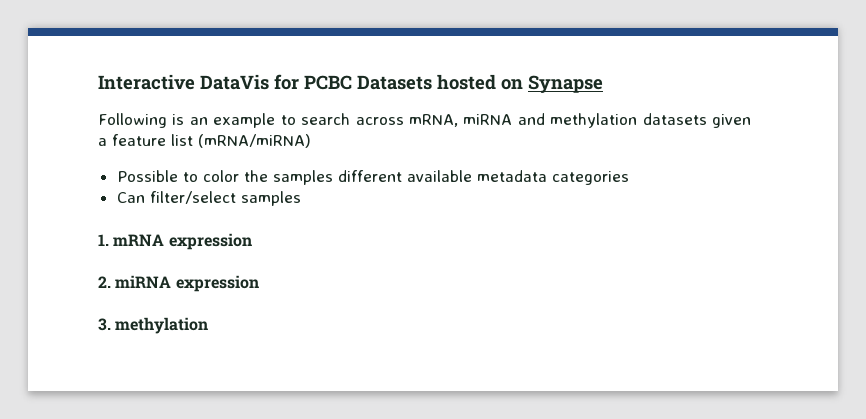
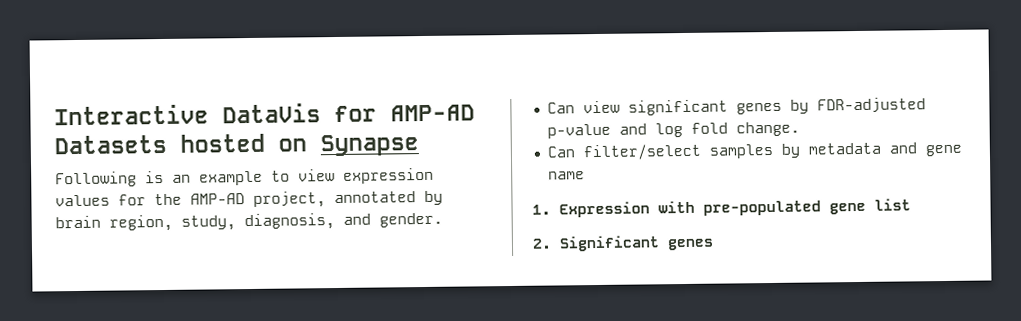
[304,75,352,90] PCBC -> [390,104,475,122] AMP-AD
[301,113,751,128] [98,134,311,148] [116,170,629,185] [116,191,301,206] [98,233,252,250] [98,275,259,292] [98,317,209,334] search across mRNA, miRNA and methylation datasets given a feature list (mRNA/miRNA) // Possible to color the samples different available metadata categories // Can filter/select samples // 1. mRNA expression // 2. miRNA expression // 3. methylation -> [298,167,434,184] [55,190,443,208] [55,212,443,232] [546,97,926,116] [546,121,800,139] [546,142,962,161] [547,171,585,180] [532,198,911,218] [532,235,714,252] view expression values for the AMP-AD project, annotated by brain region, study, diagnosis, and gender. // Can view significant genes by FDR-adjusted p-value and log fold change. // Can filter/select samples by metadata and gene name // 1. Expression with pre-populated gene list // 2. Significant genes

